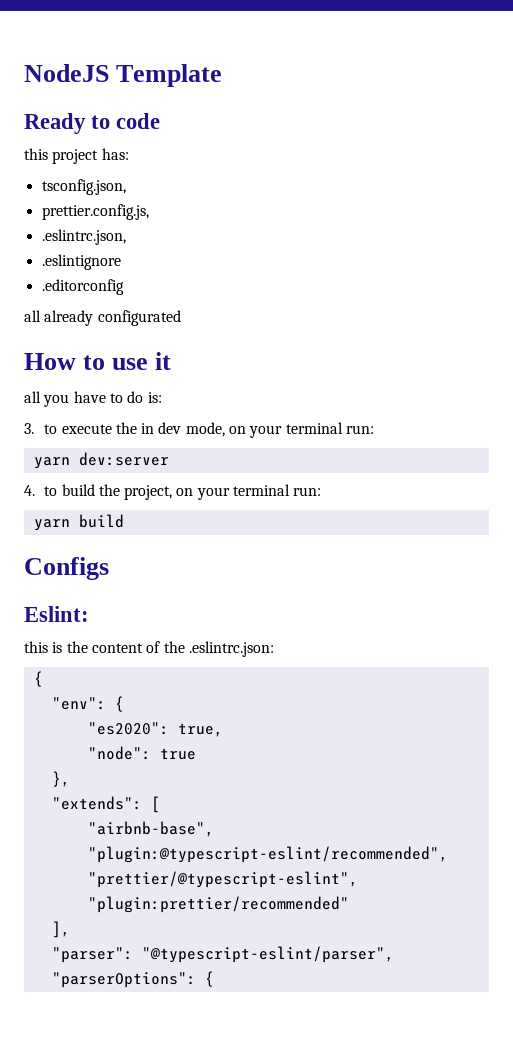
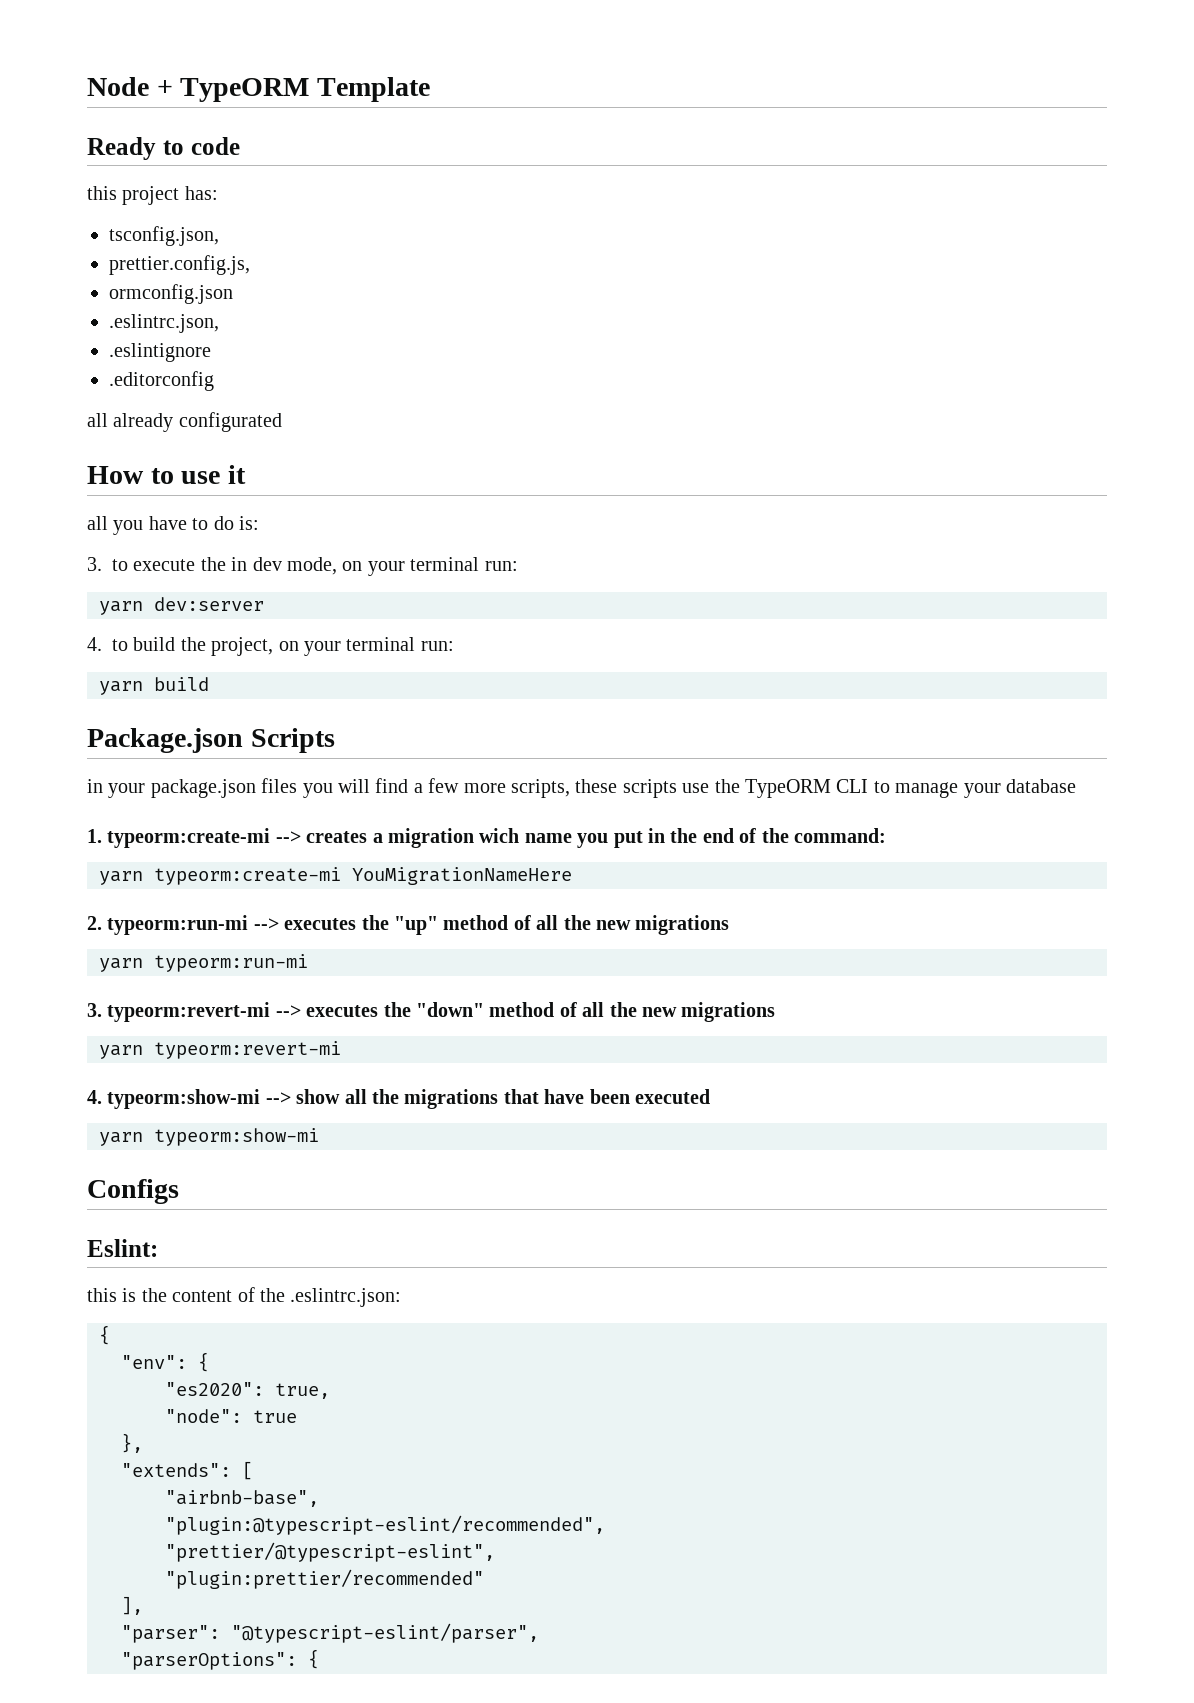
[24,64,109,82] NodeJS -> [87,77,310,102] Node + TypeORM
(149, 212) none -> [109,284,233,304] // ormconfig.json
(124, 521) none -> [87,728,335,753] [87,778,1076,798] [87,828,886,848] [99,867,572,885] [87,915,730,935] [99,954,308,972] [87,1002,776,1022] [99,1041,341,1059] [87,1089,710,1109] [99,1128,319,1146] // Package.json Scripts // in your package.json files you will find a few more scripts, these scripts use the TypeORM CLI to manage your database // 1. typeorm:create-mi --> creates a migration wich name you put in the end of the command: // yarn typeorm:create-mi YouMigrationNameHere // 2. typeorm:run-mi --> executes the "up" method of all the new migrations // yarn typeorm:run-mi // 3. typeorm:revert-mi --> executes the "down" method of all the new migrations // yarn typeorm:revert-mi // 4. typeorm:show-mi --> show all the migrations that have been executed // yarn typeorm:show-mi

